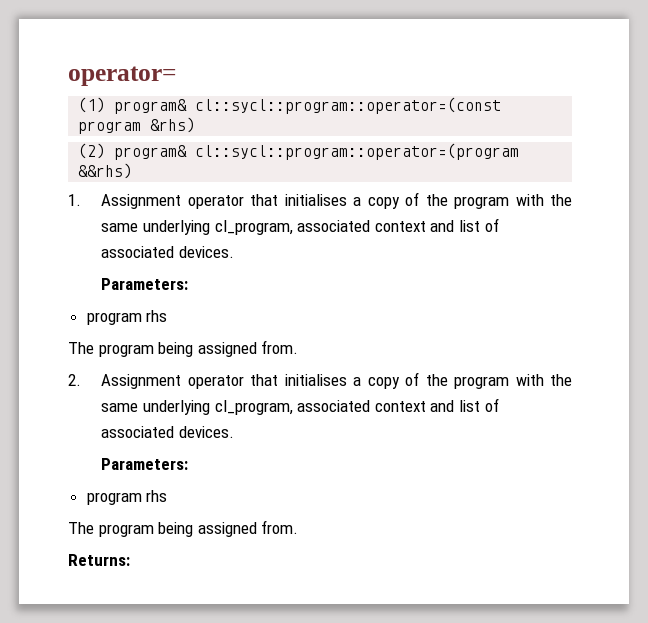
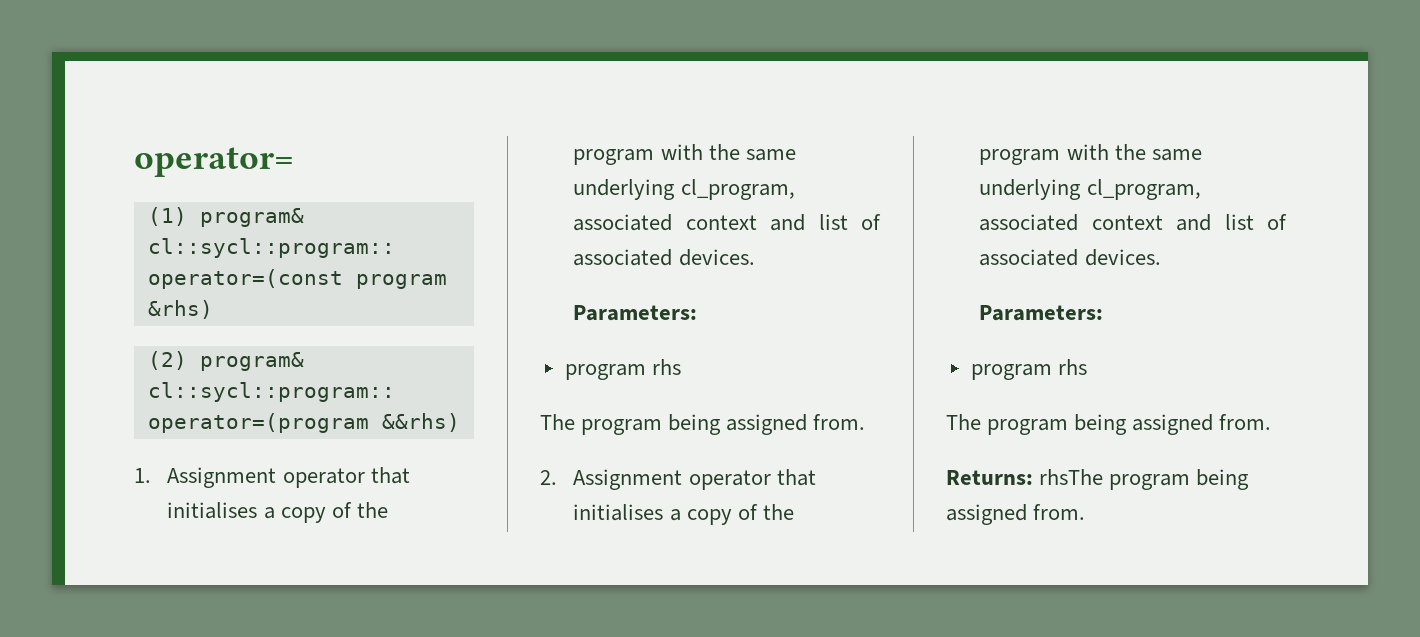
(130, 560) none -> [1039,469,1250,490] [946,504,1086,525] rhsThe program being assigned from.

